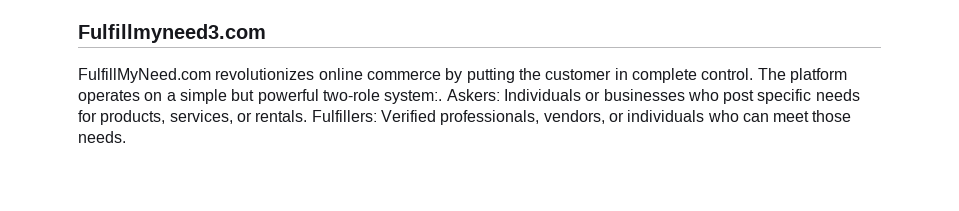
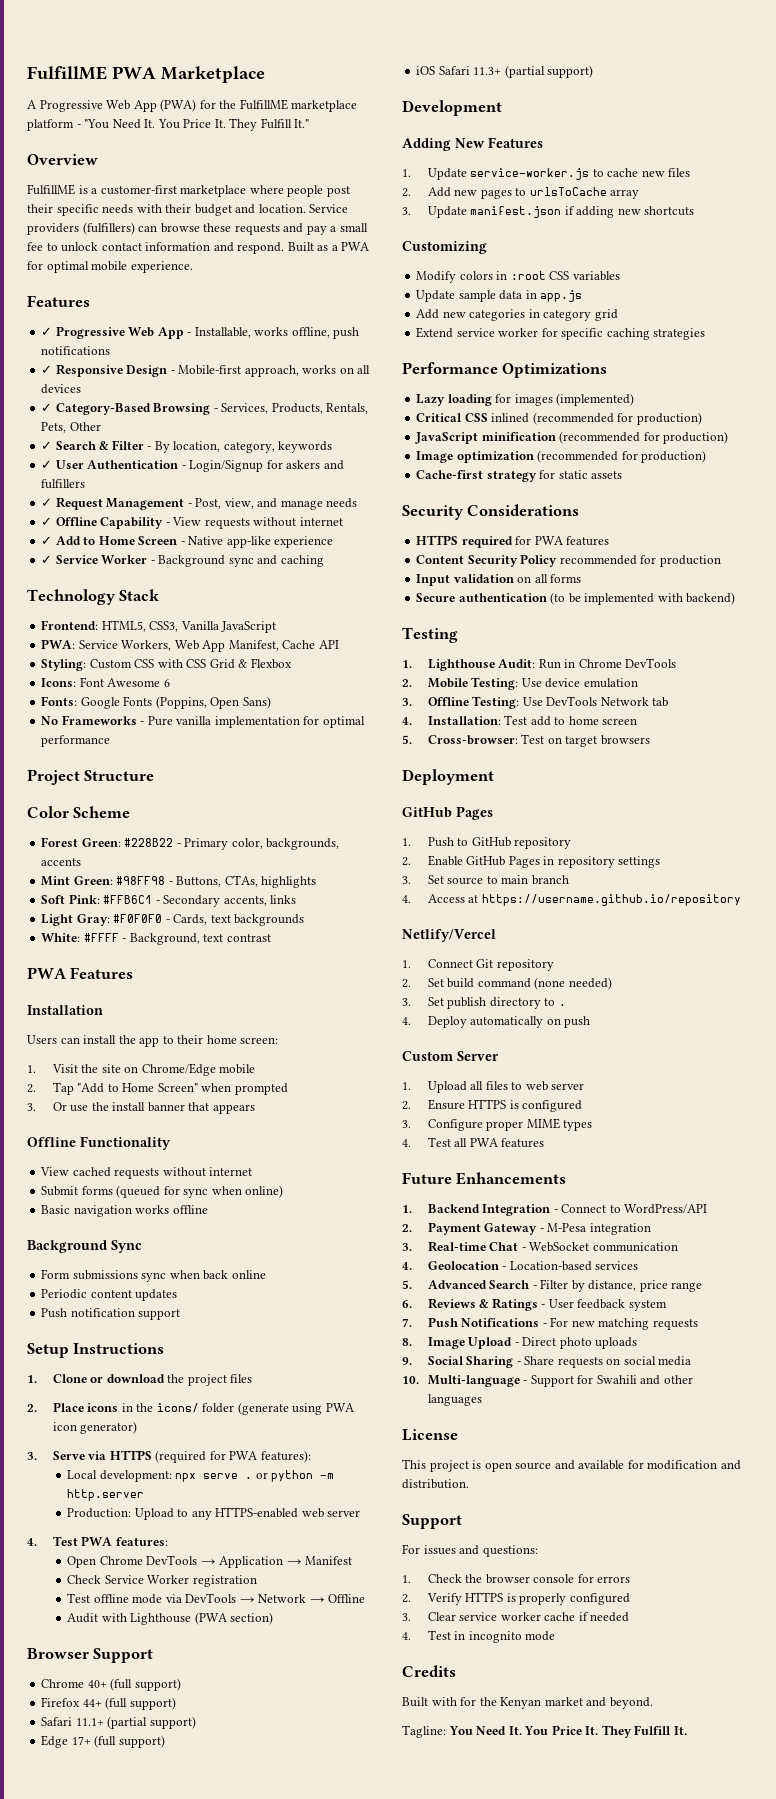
[78,24,266,43] [78,68,847,83] [78,89,860,104] [78,110,852,125] [78,131,126,143] Fulfillmyneed3.com // FulfillMyNeed.com revolutionizes online commerce by putting the customer in complete control. The platform operates on a simple but powerful two-role system:. Askers: Individuals or businesses who post specific needs for products, services, or rentals. Fulfillers: Verified professionals, vendors, or individuals who can meet those needs. -> [27,66,265,83] [27,99,358,112] [27,118,310,131] [27,154,98,165] [27,184,350,197] [27,204,349,216] [27,222,368,235] [27,242,370,254] [27,261,193,273] [27,295,90,307] [41,326,360,339] [41,346,111,355] [41,364,371,377] [41,384,82,394] [41,403,369,415] [41,422,101,433] [41,440,333,453] [41,460,344,472] [41,479,86,489] [41,497,358,510] [41,517,343,529] [41,536,334,548] [41,555,324,567] [27,589,160,605] [41,620,277,633] [41,639,339,652] [41,658,292,671] [41,677,170,687] [41,696,271,709] [41,715,365,728] [41,735,111,747] [27,769,155,785] [27,806,131,818] [41,837,340,850] [41,858,82,866] [41,875,317,888] [41,894,297,907] [41,914,305,926] [41,933,271,945] [27,967,134,979] [27,1005,103,1015] [27,1035,279,1047] [27,1063,256,1076] [27,1082,288,1095] [27,1102,255,1114] [27,1136,171,1150] [40,1167,253,1179] [41,1185,284,1198] [41,1205,208,1217] [27,1240,142,1253] [41,1269,266,1282] [41,1289,178,1301] [41,1308,181,1320] [27,1343,165,1358] [27,1374,253,1386] [27,1402,354,1415] [52,1421,138,1434] [27,1450,311,1463] [67,1470,335,1482] [67,1489,145,1501] [67,1507,361,1520] [27,1536,168,1546] [67,1555,353,1568] [67,1575,257,1587] [67,1593,366,1604] [67,1612,274,1625] [27,1648,154,1663] [41,1678,181,1691] [41,1697,176,1710] [41,1716,196,1729] [41,1735,165,1748] [416,65,594,78] [402,100,502,116] [402,137,543,151] [402,168,691,180] [402,187,640,199] [402,206,695,218] [402,241,487,254] [416,271,620,283] [416,290,583,302] [416,309,618,321] [416,327,706,340] [402,362,608,378] [416,393,635,406] [416,412,702,425] [415,431,729,444] [416,450,707,463] [416,470,623,482] [402,504,580,520] [416,535,610,548] [416,554,721,567] [416,574,582,586] [416,592,736,605] [402,627,458,643] [402,658,677,671] [402,677,638,690] [402,696,669,709] [402,715,638,726] [402,734,650,747] [402,769,494,785] [402,806,493,820] [402,837,572,849] [402,855,661,868] [402,875,569,885] [402,894,741,906] [402,929,496,942] [402,959,554,971] [402,977,612,990] [402,997,566,1009] [402,1016,591,1028] [402,1051,499,1061] [402,1081,585,1093] [402,1099,583,1112] [402,1118,593,1131] [402,1137,545,1148] [402,1172,567,1185] [402,1204,708,1216] [402,1222,651,1235] [402,1241,678,1252] [402,1261,639,1271] [402,1279,703,1292] [402,1298,667,1311] [402,1317,698,1330] [402,1337,638,1349] [402,1356,692,1368] [402,1375,693,1387] [427,1394,482,1406] [402,1429,458,1441] [402,1459,741,1472] [402,1479,469,1489] [402,1514,462,1529] [402,1544,538,1557] [402,1574,631,1584] [402,1592,630,1605] [402,1612,630,1622] [402,1630,556,1643] [402,1665,456,1677] [402,1697,653,1709] [402,1725,687,1738] FulfillME PWA Marketplace // A Progressive Web App (PWA) for the FulfillME marketplace platform - "You Need It. You Price It. They Fulfill It." // Overview // FulfillME is a customer-first marketplace where people post their specific needs with their budget and location. Service providers (fulfillers) can browse these requests and pay a small fee to unlock contact information and respond. Built as a PWA for optimal mobile experience. // Features // ✓ Progressive Web App - Installable, works offline, push notifications // ✓ Responsive Design - Mobile-first approach, works on all devices // ✓ Category-Based Browsing - Services, Products, Rentals, Pets, Other // ✓ Search & Filter - By location, category, keywords // ✓ User Authentication - Login/Signup for askers and fulfillers // ✓ Request Management - Post, view, and manage needs // ✓ Offline Capability - View requests without internet // ✓ Add to Home Screen - Native app-like experience // ✓ Service Worker - Background sync and caching // Technology Stack // Frontend: HTML5, CSS3, Vanilla JavaScript // PWA: Service Workers, Web App Manifest, Cache API // Styling: Custom CSS with CSS Grid & Flexbox // Icons: Font Awesome 6 // Fonts: Google Fonts (Poppins, Open Sans) // No Frameworks - Pure vanilla implementation for optimal performance // Project Structure // Color Scheme // Forest Green: #228B22 - Primary color, backgrounds, accents // Mint Green: #98FF98 - Buttons, CTAs, highlights // Soft Pink: #FFB6C1 - Secondary accents, links // Light Gray: #F0F0F0 - Cards, text backgrounds // White: #FFFF - Background, text contrast // PWA Features // Installation // Users can install the app to their home screen: // 1. Visit the site on Chrome/Edge mobile // 2. Tap "Add to Home Screen" when prompted // 3. Or use the install banner that appears // Offline Functionality // View cached requests without internet // Submit forms (queued for sync when online) // Basic navigation works offline // Background Sync // Form submissions sync when back online // Periodic content updates // Push notification support // Setup Instructions // 1. Clone or download the project files // 2. Place icons in the icons/ folder (generate using PWA icon generator) // 3. Serve via HTTPS (required for PWA features): // Local development: npx serve . or python -m http.server // Production: Upload to any HTTPS-enabled web server // 4. Test PWA features: // Open Chrome DevTools → Application → Manifest // Check Service Worker registration // Test offline mode via DevTools → Network → Offline // Audit with Lighthouse (PWA section) // Browser Support // Chrome 40+ (full support) // Firefox 44+ (full support) // Safari 11.1+ (partial support) // Edge 17+ (full support) // iOS Safari 11.3+ (partial support) // Development // Adding New Features // 1. Update service-worker.js to cache new files // 2. Add new pages to urlsToCache array // 3. Update manifest.json if adding new shortcuts // Customizing // Modify colors in :root CSS variables // Update sample data in app.js // Add new categories in category grid // Extend service worker for specific caching strategies // Performance Optimizations // Lazy loading for images (implemented) // Critical CSS inlined (recommended for production) // JavaScript minification (recommended for production) // Image optimization (recommended for production) // Cache-first strategy for static assets // Security Considerations // HTTPS required for PWA features // Content Security Policy recommended for production // Input validation on all forms // Secure authentication (to be implemented with backend) // Testing // 1. Lighthouse Audit: Run in Chrome DevTools // 2. Mobile Testing: Use device emulation // 3. Offline Testing: Use DevTools Network tab // 4. Installation: Test add to home screen // 5. Cross-browser: Test on target browsers // Deployment // GitHub Pages // 1. Push to GitHub repository // 2. Enable GitHub Pages in repository settings // 3. Set source to main branch // 4. Access at https://username.github.io/repository // Netlify/Vercel // 1. Connect Git repository // 2. Set build command (none needed) // 3. Set publish directory to . // 4. Deploy automatically on push // Custom Server // 1. Upload all files to web server // 2. Ensure HTTPS is configured // 3. Configure proper MIME types // 4. Test all PWA features // Future Enhancements // 1. Backend Integration - Connect to WordPress/API // 2. Payment Gateway - M-Pesa integration // 3. Real-time Chat - WebSocket communication // 4. Geolocation - Location-based services // 5. Advanced Search - Filter by distance, price range // 6. Reviews & Ratings - User feedback system // 7. Push Notifications - For new matching requests // 8. Image Upload - Direct photo uploads // 9. Social Sharing - Share requests on social media // 10. Multi-language - Support for Swahili and other languages // License // This project is open source and available for modification and distribution. // Support // For issues and questions: // 1. Check the browser console for errors // 2. Verify HTTPS is properly configured // 3. Clear service worker cache if needed // 4. Test in incognito mode // Credits // Built with for the Kenyan market and beyond. // Tagline: You Need It. You Price It. They Fulfill It.

